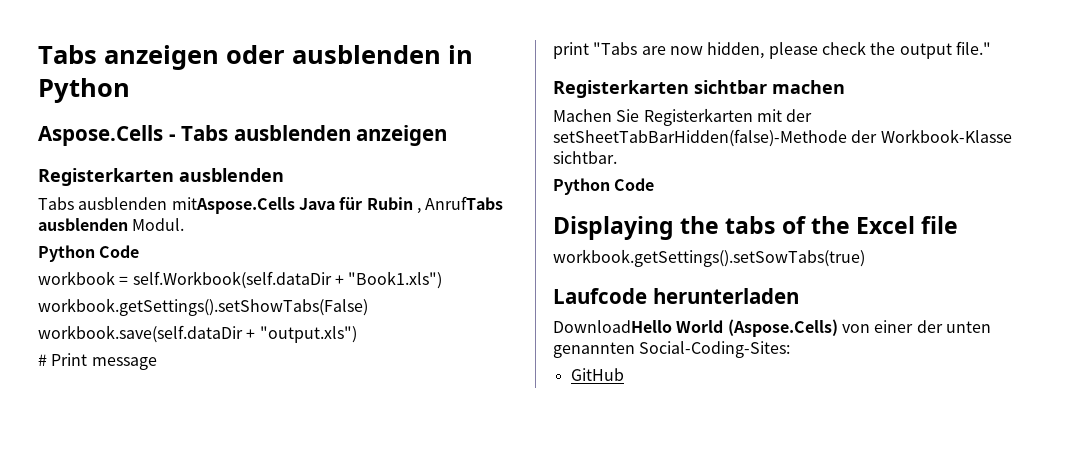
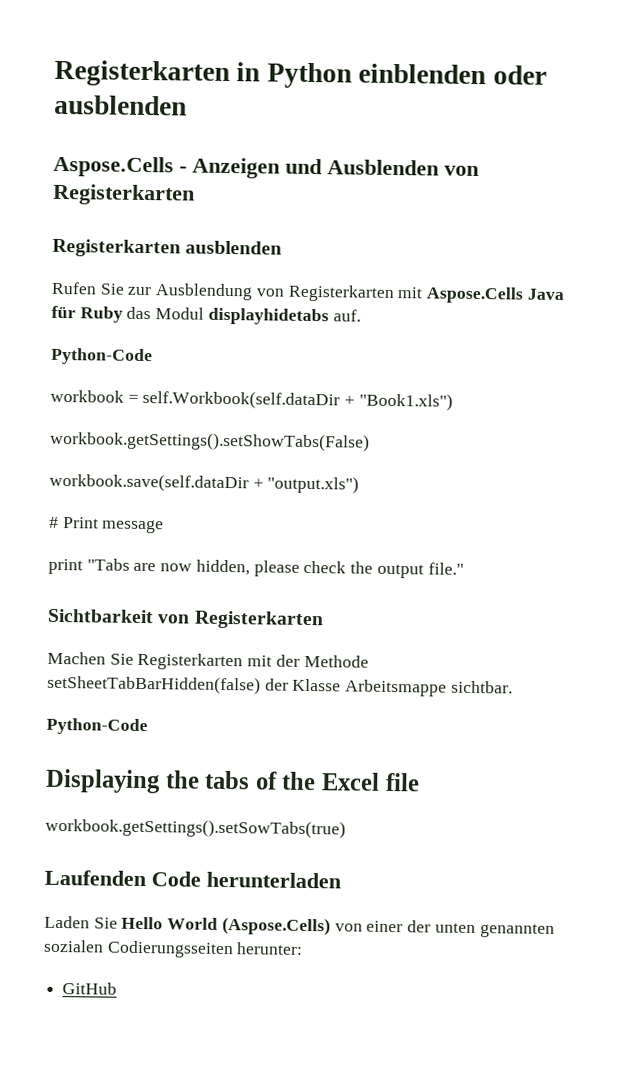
[38,45,219,70] Tabs anzeigen -> [54,59,487,89] Registerkarten in Python einblenden
[448,45,473,64] [38,78,130,103] in Python -> (187, 105) none
[181,125,448,146] [38,168,284,186] [38,196,504,214] [38,218,185,231] [38,245,140,262] Tabs ausblenden anzeigen // Registerkarten ausblenden // Tabs ausblenden mitAspose.Cells Java für Rubin , AnrufTabs ausblenden Modul. // Python Code -> [192,157,479,179] [52,183,195,206] [52,238,283,258] [51,281,564,304] [51,305,361,326] [51,347,153,366] Anzeigen und Ausblenden von Registerkarten // Registerkarten ausblenden // Rufen Sie zur Ausblendung von Registerkarten mit Aspose.Cells Java für Ruby das Modul displayhidetabs auf. // Python-Code
[553,80,845,98] Registerkarten sichtbar machen -> [47,608,324,630] Sichtbarkeit von Registerkarten
[553,129,1012,147] setSheetTabBarHidden(false)-Methode der Workbook-Klasse -> [303,654,369,668] [47,674,448,697] Methode setSheetTabBarHidden(false) der Klasse Arbeitsmappe
[553,178,655,195] Python Code -> [46,717,148,736] Python-Code
[553,288,647,304] Laufcode -> [44,869,201,887] Laufenden Code
[553,320,672,333] DownloadHello -> [44,915,164,930] Laden Sie Hello
[639,341,791,358] Social-Coding-Sites: -> [43,939,304,959] sozialen Codierungsseiten herunter:

